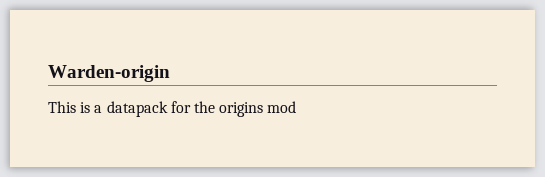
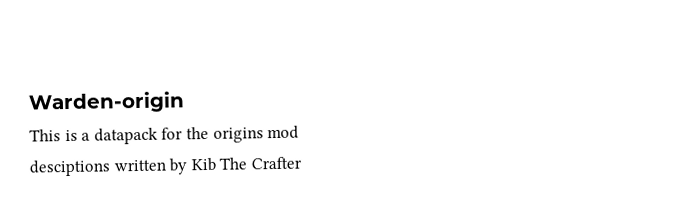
(297, 107) none -> [29,156,302,177] // desciptions written by Kib The Crafter

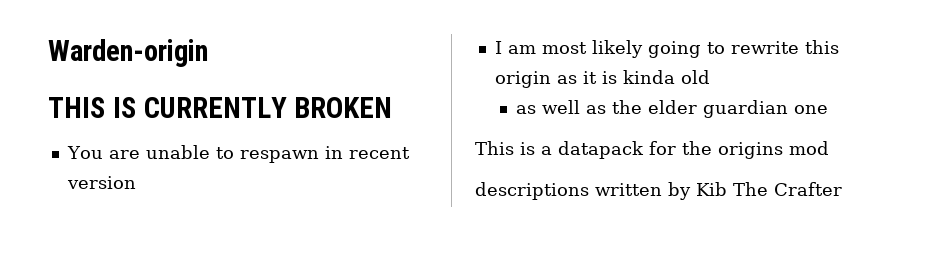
(185, 102) none -> [48,97,393,118] [66,145,410,163] [66,176,136,189] [494,40,839,58] [494,70,710,88] [515,100,828,118] // THIS IS CURRENTLY BROKEN // You are unable to respawn in recent version // I am most likely going to rewrite this origin as it is kinda old // as well as the elder guardian one
[29,159,111,177] desciptions -> [475,182,589,200] descriptions

